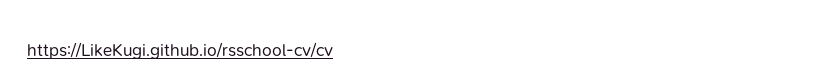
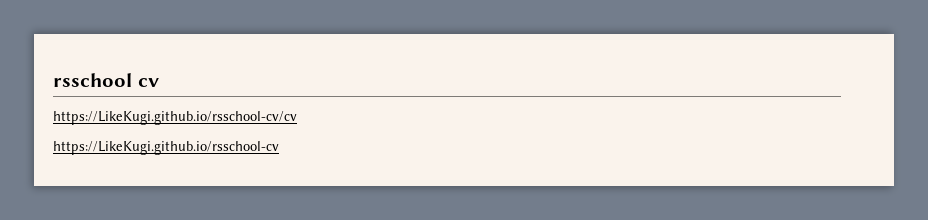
(27, 50) none -> [53,73,159,87] rsschool cv //
(333, 50) none -> [53,141,279,155] // https://LikeKugi.github.io/rsschool-cv

